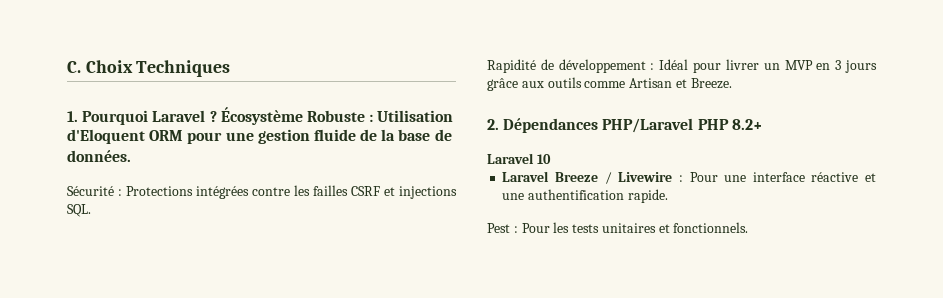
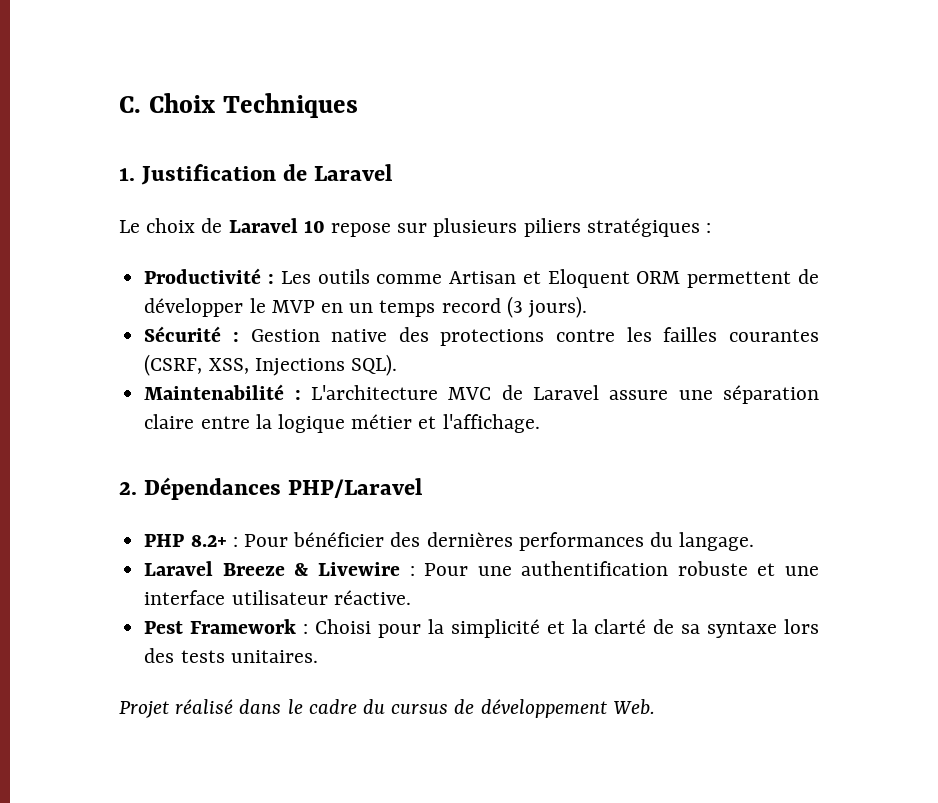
[82,107,454,125] [67,129,452,144] [67,150,131,162] [67,185,457,199] [67,204,91,217] [487,59,877,73] [487,77,732,91] Pourquoi Laravel ? Écosystème Robuste : Utilisation d'Eloquent ORM pour une gestion fluide de la base de données. // Sécurité : Protections intégrées contre les failles CSRF et injections SQL. // Rapidité de développement : Idéal pour livrer un MVP en 3 jours grâce aux outils comme Artisan et Breeze. -> [141,164,393,185] [119,218,712,237] [144,268,819,288] [144,296,587,318] [144,326,819,346] [144,354,397,376] [144,384,819,404] [144,414,540,433] Justification de Laravel // Le choix de Laravel 10 repose sur plusieurs piliers stratégiques : // Productivité : Les outils comme Artisan et Eloquent ORM permettent de développer le MVP en un temps record (3 jours). // Sécurité : Gestion native des protections contre les failles courantes (CSRF, XSS, Injections SQL). // Maintenabilité : L'architecture MVC de Laravel assure une séparation claire entre la logique métier et l'affichage.
(694, 125) none -> (423, 488) //
[487,153,551,164] // Laravel 10 -> [232,532,755,551] : Pour bénéficier des dernières performances du langage.
[604,172,612,184] / -> [294,563,309,576] &
[752,172,876,182] [502,189,668,203] [487,222,749,233] interface réactive et une authentification rapide. // Pest : Pour les tests unitaires et fonctionnels. -> [521,561,820,576] [144,590,411,605] [144,619,819,638] [144,648,318,663] [119,699,655,718] authentification robuste et une interface utilisateur réactive. // Pest Framework : Choisi pour la simplicité et la clarté de sa syntaxe lors des tests unitaires. // Projet réalisé dans le cadre du cursus de développement Web.

